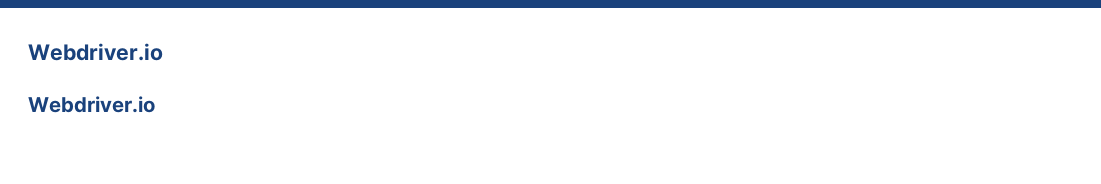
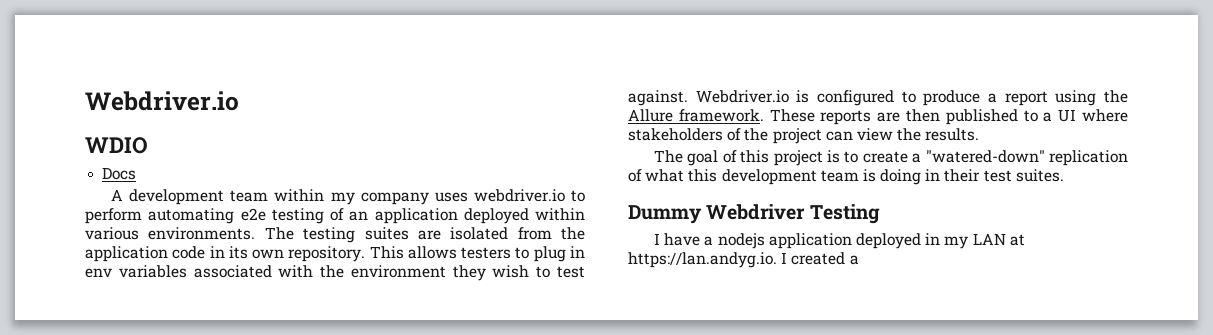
[28,96,155,113] Webdriver.io -> [85,137,148,154] [102,167,137,180] [111,189,585,205] [85,208,585,224] [85,227,585,243] [85,246,585,262] [85,265,585,281] [628,90,1128,106] [628,109,1128,125] [628,128,980,144] [654,150,1128,166] [628,169,1064,185] [628,204,880,224] [654,233,1025,249] [628,252,859,268] WDIO // Docs // A development team within my company uses webdriver.io to perform automating e2e testing of an application deployed within various environments. The testing suites are isolated from the application code in its own repository. This allows testers to plug in env variables associated with the environment they wish to test against. Webdriver.io is configured to produce a report using the Allure framework. These reports are then published to a UI where stakeholders of the project can view the results. // The goal of this project is to create a "watered-down" replication of what this development team is doing in their test suites. // Dummy Webdriver Testing // I have a nodejs application deployed in my LAN at https://lan.andyg.io. I created a

